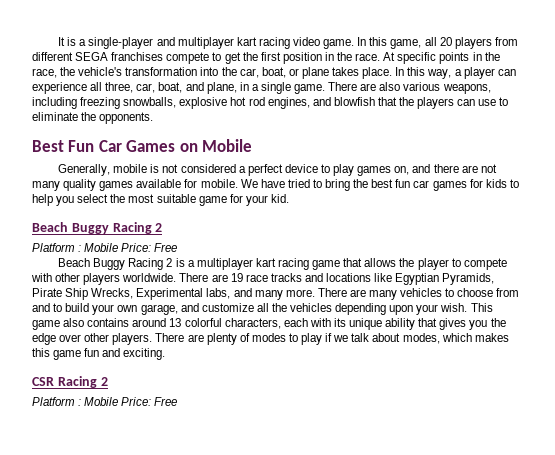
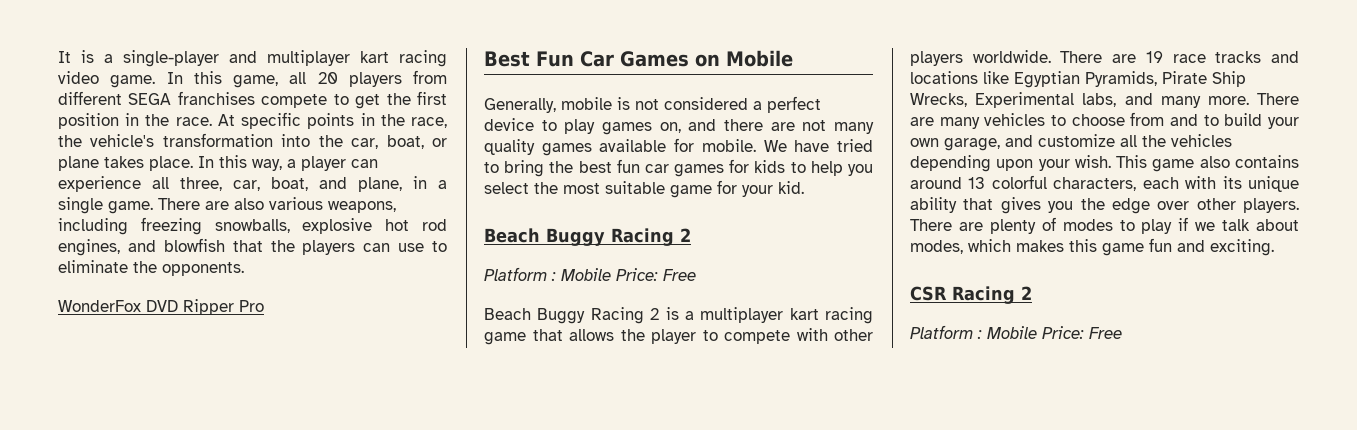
(154, 118) none -> [58,299,264,315] // WonderFox DVD Ripper Pro

